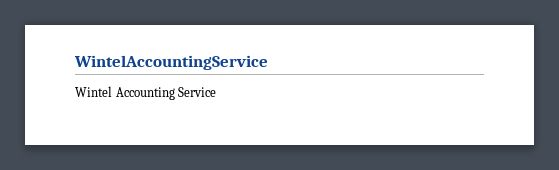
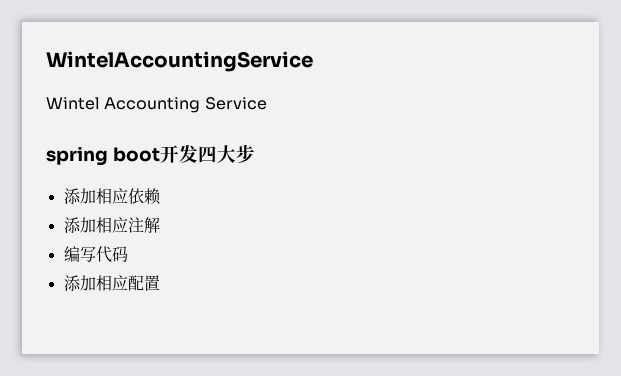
(217, 92) none -> [46,144,255,166] [63,188,161,205] [63,217,160,233] [63,246,128,263] [63,275,160,291] // spring boot开发四大步 // 添加相应依赖 // 添加相应注解 // 编写代码 // 添加相应配置

